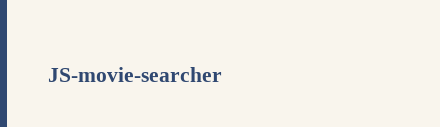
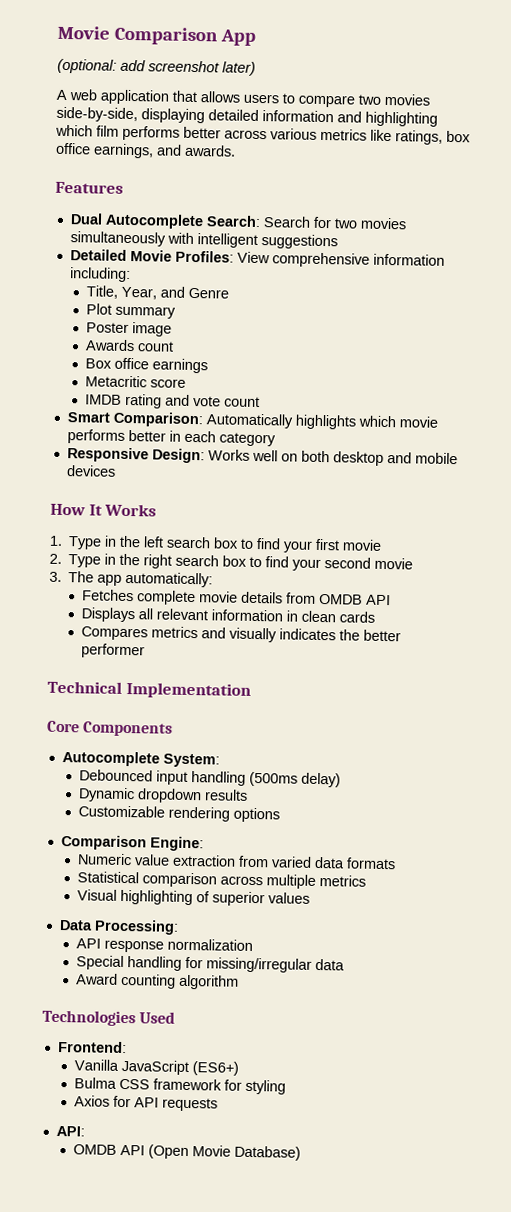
[48,67,222,82] JS-movie-searcher -> [57,25,256,46] [57,58,256,76] [56,89,430,108] [56,106,438,127] [55,124,471,145] [55,142,236,159] [55,181,124,194] [69,213,407,230] [69,231,338,250] [69,249,445,268] [69,267,131,283] [86,285,230,300] [86,303,177,319] [86,322,173,337] [85,339,175,352] [85,357,209,374] [85,375,187,388] [85,393,261,409] [66,411,438,430] [66,429,276,447] [66,447,458,466] [65,465,116,477] [50,503,158,517] [49,535,383,553] [49,553,414,572] [49,571,214,588] [82,589,392,606] [81,607,376,623] [81,626,402,643] [81,643,146,659] [47,680,251,699] [47,720,174,737] [61,751,220,768] [79,769,342,788] [78,787,249,804] [78,805,281,823] [60,834,204,852] [77,853,397,870] [77,871,367,889] [77,889,311,907] [58,919,179,935] [76,938,254,953] [76,955,346,973] [76,973,240,990] [42,1009,176,1027] [57,1040,127,1054] [74,1059,240,1076] [74,1077,287,1095] [74,1095,219,1112] [55,1125,85,1137] [73,1144,302,1161] Movie Comparison App // (optional: add screenshot later) // A web application that allows users to compare two movies side-by-side, displaying detailed information and highlighting which film performs better across various metrics like ratings, box office earnings, and awards. // Features // Dual Autocomplete Search: Search for two movies simultaneously with intelligent suggestions // Detailed Movie Profiles: View comprehensive information including: // Title, Year, and Genre // Plot summary // Poster image // Awards count // Box office earnings // Metacritic score // IMDB rating and vote count // Smart Comparison: Automatically highlights which movie performs better in each category // Responsive Design: Works well on both desktop and mobile devices // How It Works // 1. Type in the left search box to find your first movie // 2. Type in the right search box to find your second movie // 3. The app automatically: // Fetches complete movie details from OMDB API // Displays all relevant information in clean cards // Compares metrics and visually indicates the better performer // Technical Implementation // Core Components // Autocomplete System: // Debounced input handling (500ms delay) // Dynamic dropdown results // Customizable rendering options // Comparison Engine: // Numeric value extraction from varied data formats // Statistical comparison across multiple metrics // Visual highlighting of superior values // Data Processing: // API response normalization // Special handling for missing/irregular data // Award counting algorithm // Technologies Used // Frontend: // Vanilla JavaScript (ES6+) // Bulma CSS framework for styling // Axios for API requests // API: // OMDB API (Open Movie Database)

